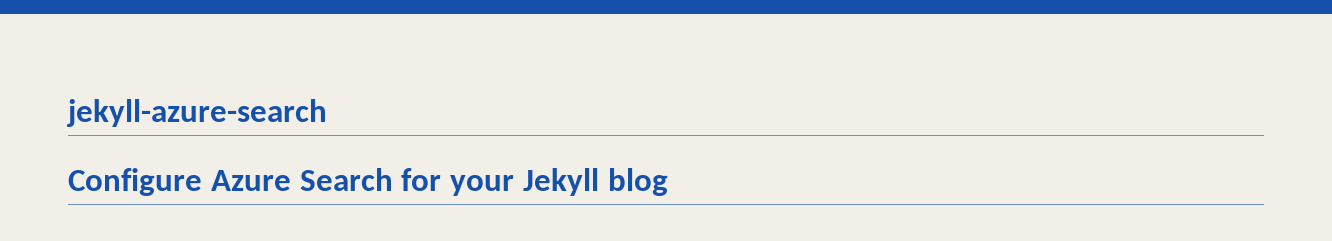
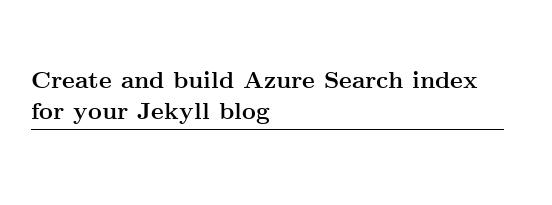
[66,99,327,127] [68,168,202,196] jekyll-azure-search // Configure -> [31,71,234,88] Create and build
(393, 179) none -> [412,71,478,88] index

